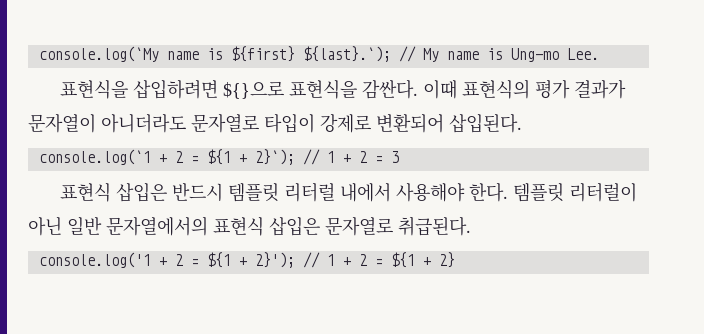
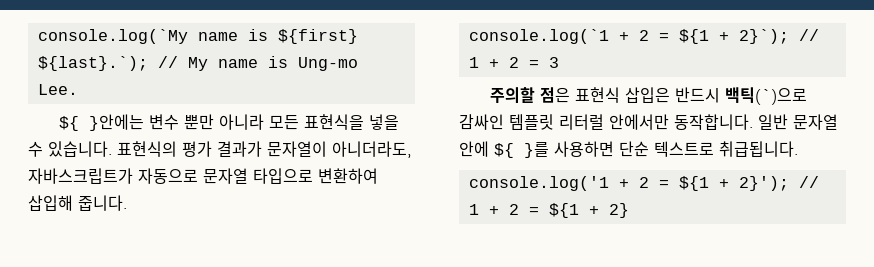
[60,79,627,99] [28,113,522,133] 표현식을 삽입하려면 ${}으로 표현식을 감싼다. 이때 표현식의 평가 결과가 문자열이 아니더라도 문자열로 타입이 강제로 변환되어 삽입된다. -> [59,114,400,131] [28,141,411,158] [28,168,378,184] [28,195,127,211] ${ }안에는 변수 뿐만 아니라 모든 표현식을 넣을 수 있습니다. 표현식의 평가 결과가 문자열이 아니더라도, 자바스크립트가 자동으로 문자열 타입으로 변환하여 삽입해 줍니다.
(399, 157) none -> [490,87,571,103] 주의할 점은
[228,182,638,202] [28,216,471,236] 템플릿 리터럴 내에서 사용해야 한다. 템플릿 리터럴이 아닌 일반 문자열에서의 표현식 삽입은 문자열로 취급된다. -> [725,87,808,105] [459,114,838,130] [459,141,798,158] 백틱(`)으로 감싸인 템플릿 리터럴 안에서만 동작합니다. 일반 문자열 안에 ${ }를 사용하면 단순 텍스트로 취급됩니다.

